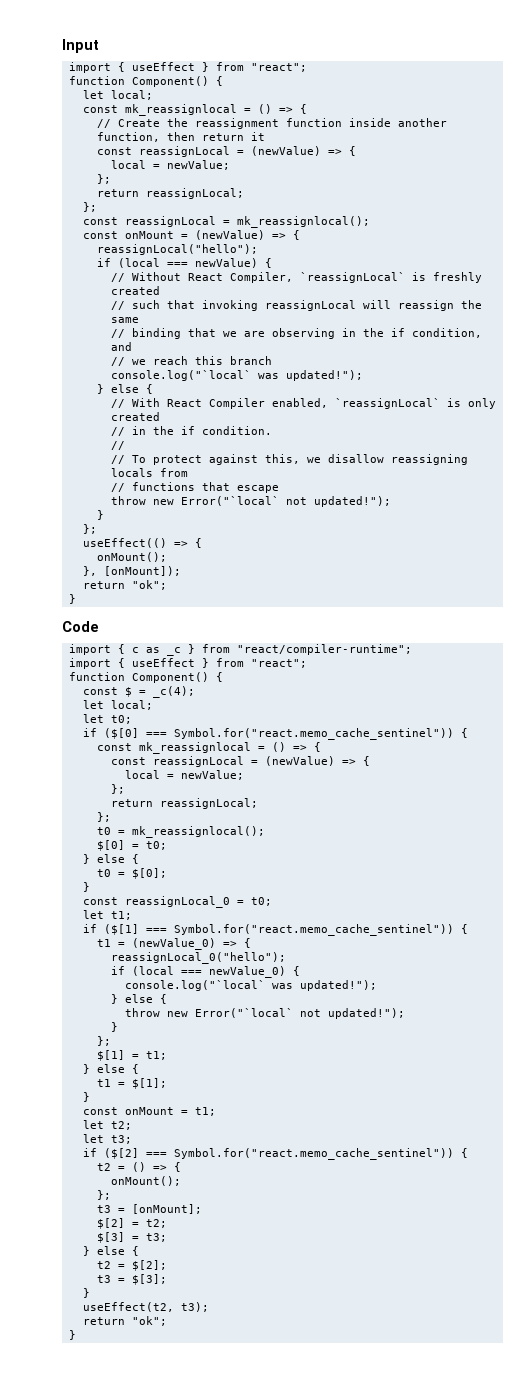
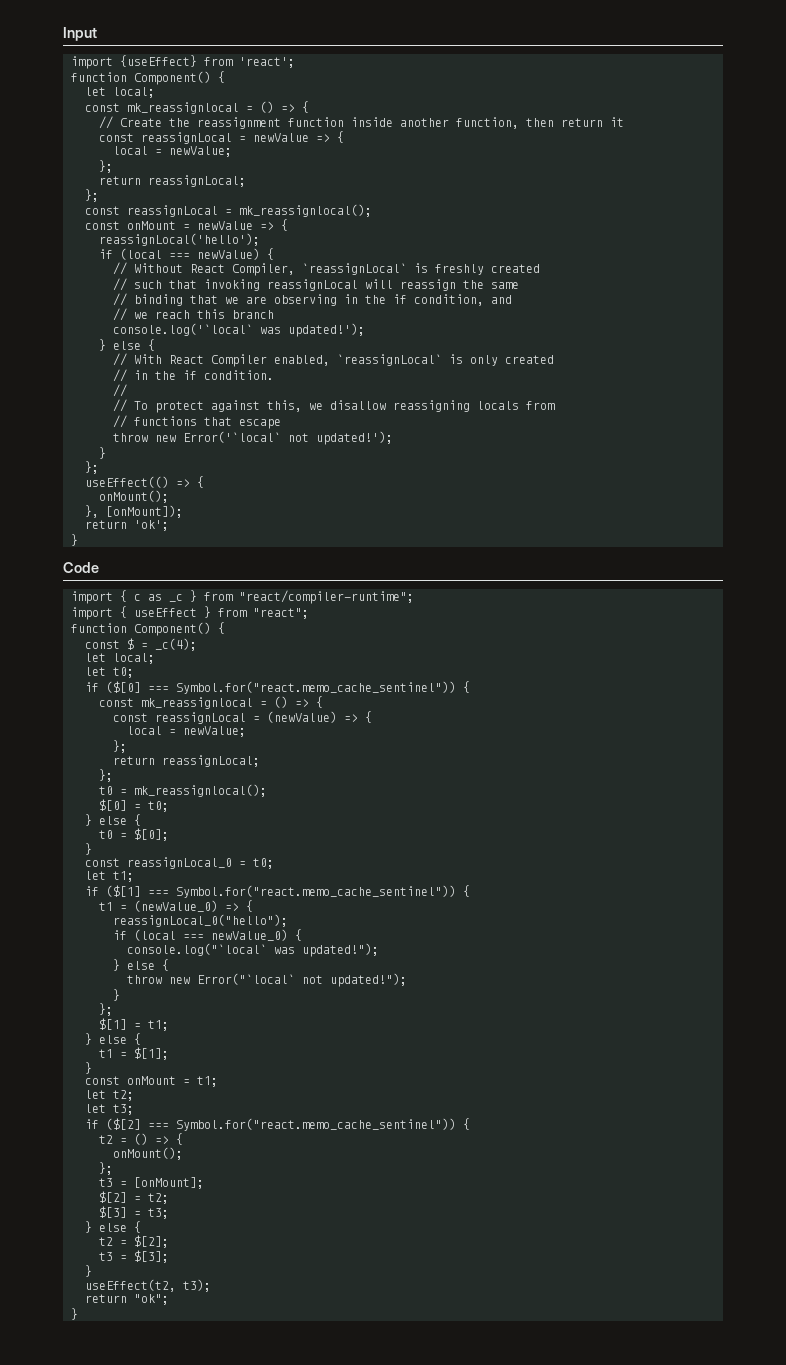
[117,62,307,72] { useEffect } from "react"; -> [119,55,295,68] {useEffect} from 'react';
[250,146,321,156] (newValue) -> [252,133,309,142] newValue
[194,230,300,240] [96,244,258,255] (newValue) => { // reassignLocal("hello"); -> [196,219,288,231] [98,233,260,246] newValue => { // reassignLocal('hello');
[110,370,363,381] console.log("`local` was updated!"); -> [112,323,365,337] console.log('`local` was updated!');
[180,496,391,507] Error("`local` not updated!"); -> [182,431,393,445] Error('`local` not updated!');
[131,580,167,590] "ok"; -> [133,520,169,531] 'ok';

